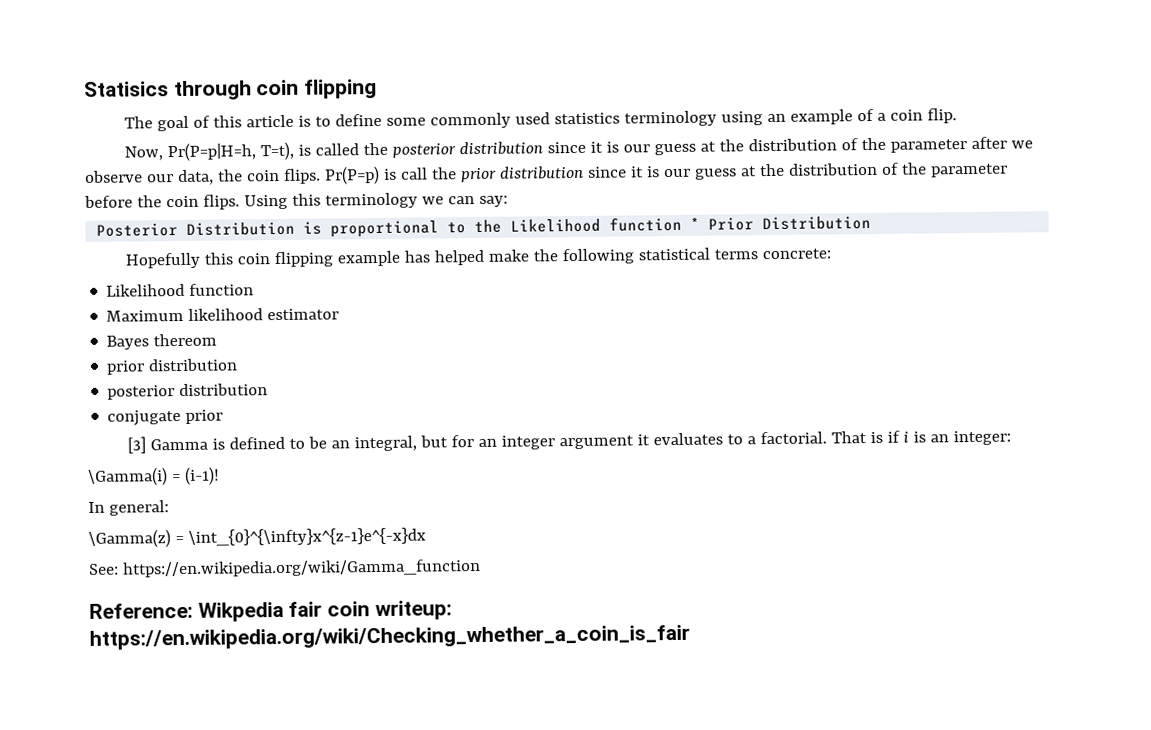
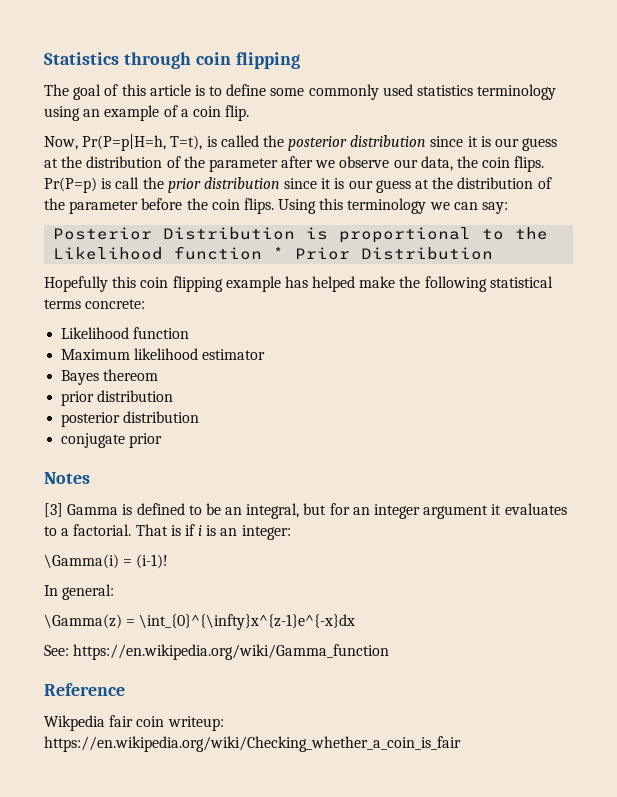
[84,81,169,97] Statisics -> [44,52,119,65] Statistics
(224, 416) none -> [44,472,90,484] // Notes
[89,602,193,619] Reference: -> [44,683,125,696] Reference //

